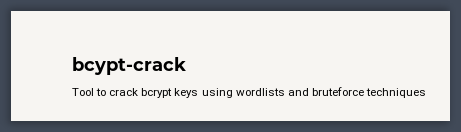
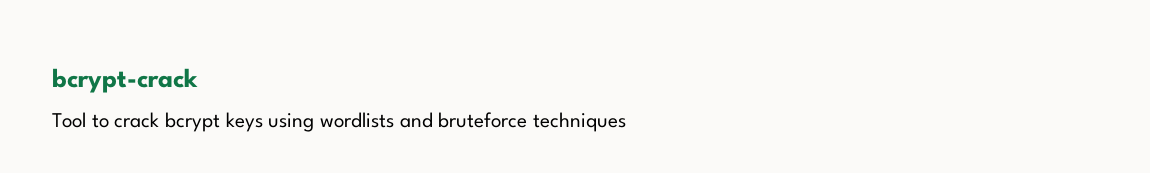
[72,57,186,75] bcypt-crack -> [52,68,198,93] bcrypt-crack

